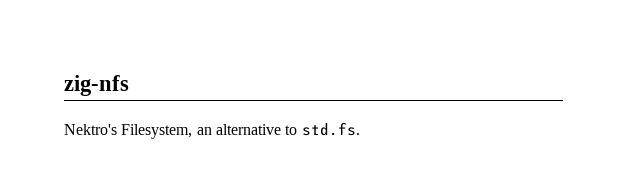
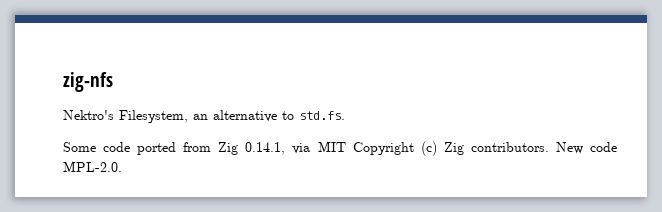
(360, 129) none -> [63,141,617,156] [63,161,122,172] // Some code ported from Zig 0.14.1, via MIT Copyright (c) Zig contributors. New code MPL-2.0.

